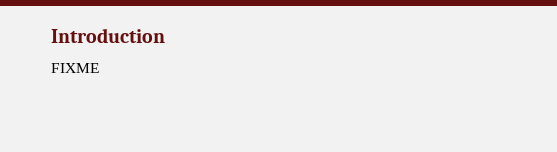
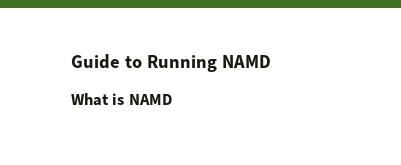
[51,28,165,43] [51,63,99,73] Introduction // FIXME -> [71,54,271,72] [71,93,172,106] Guide to Running NAMD // What is NAMD

